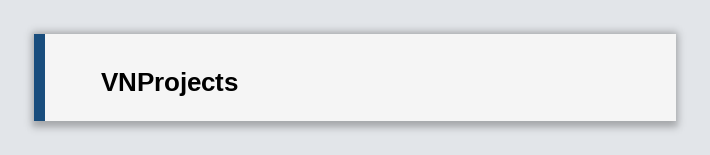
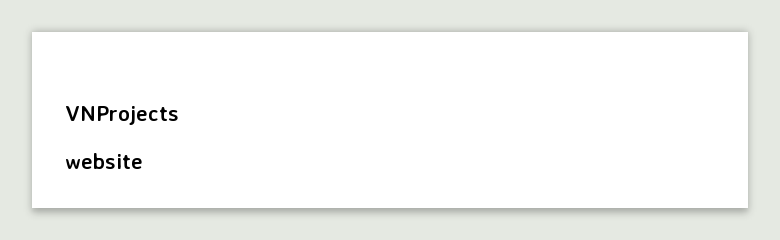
(238, 84) none -> [65,153,143,169] // website

